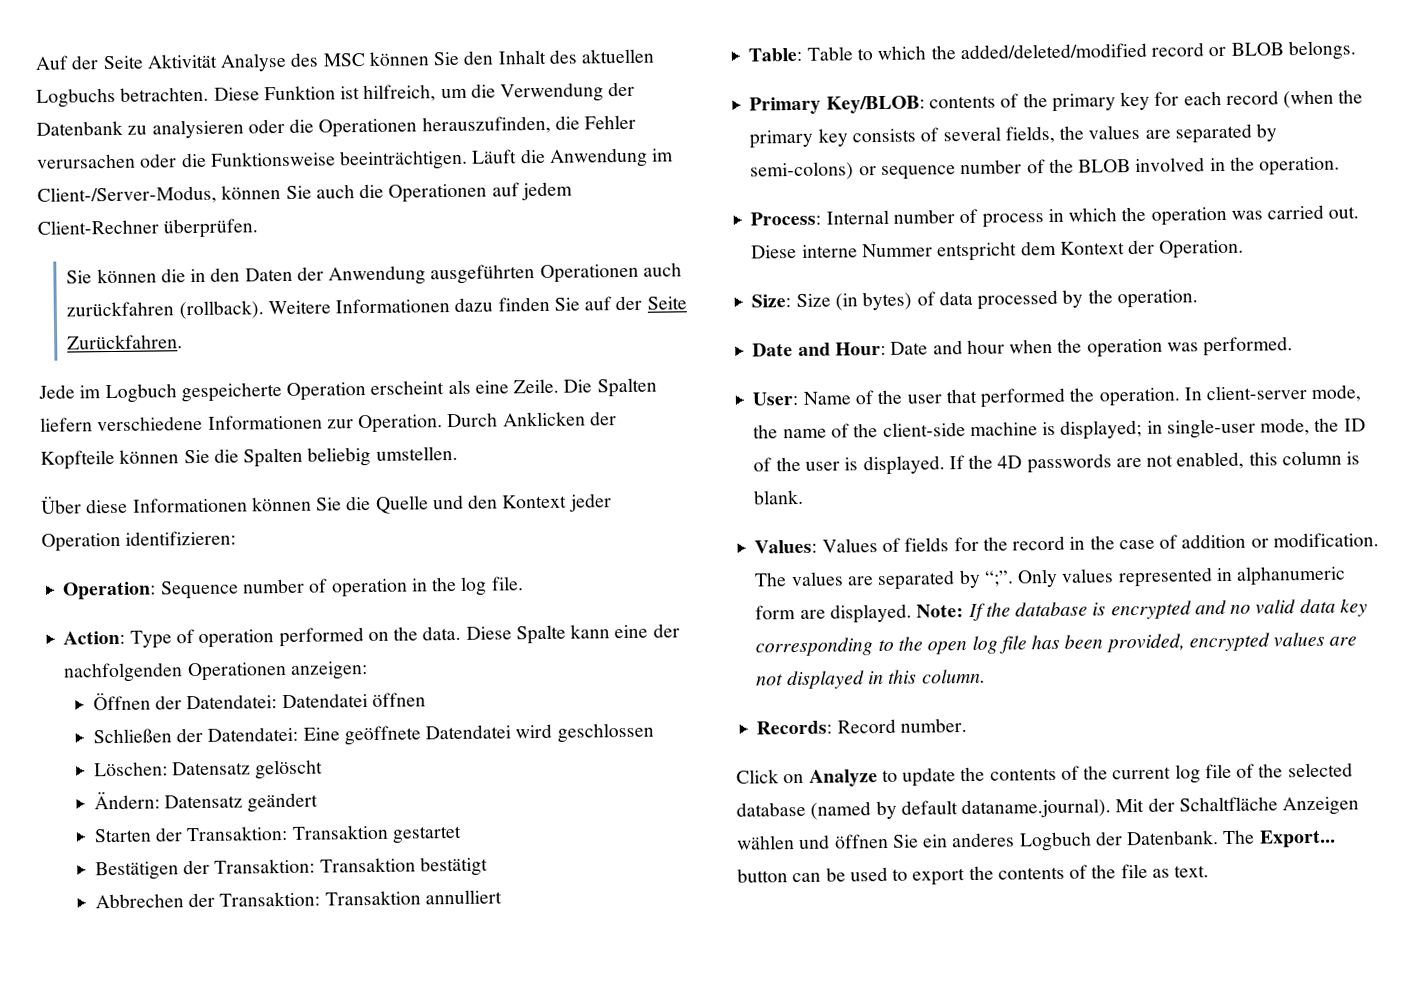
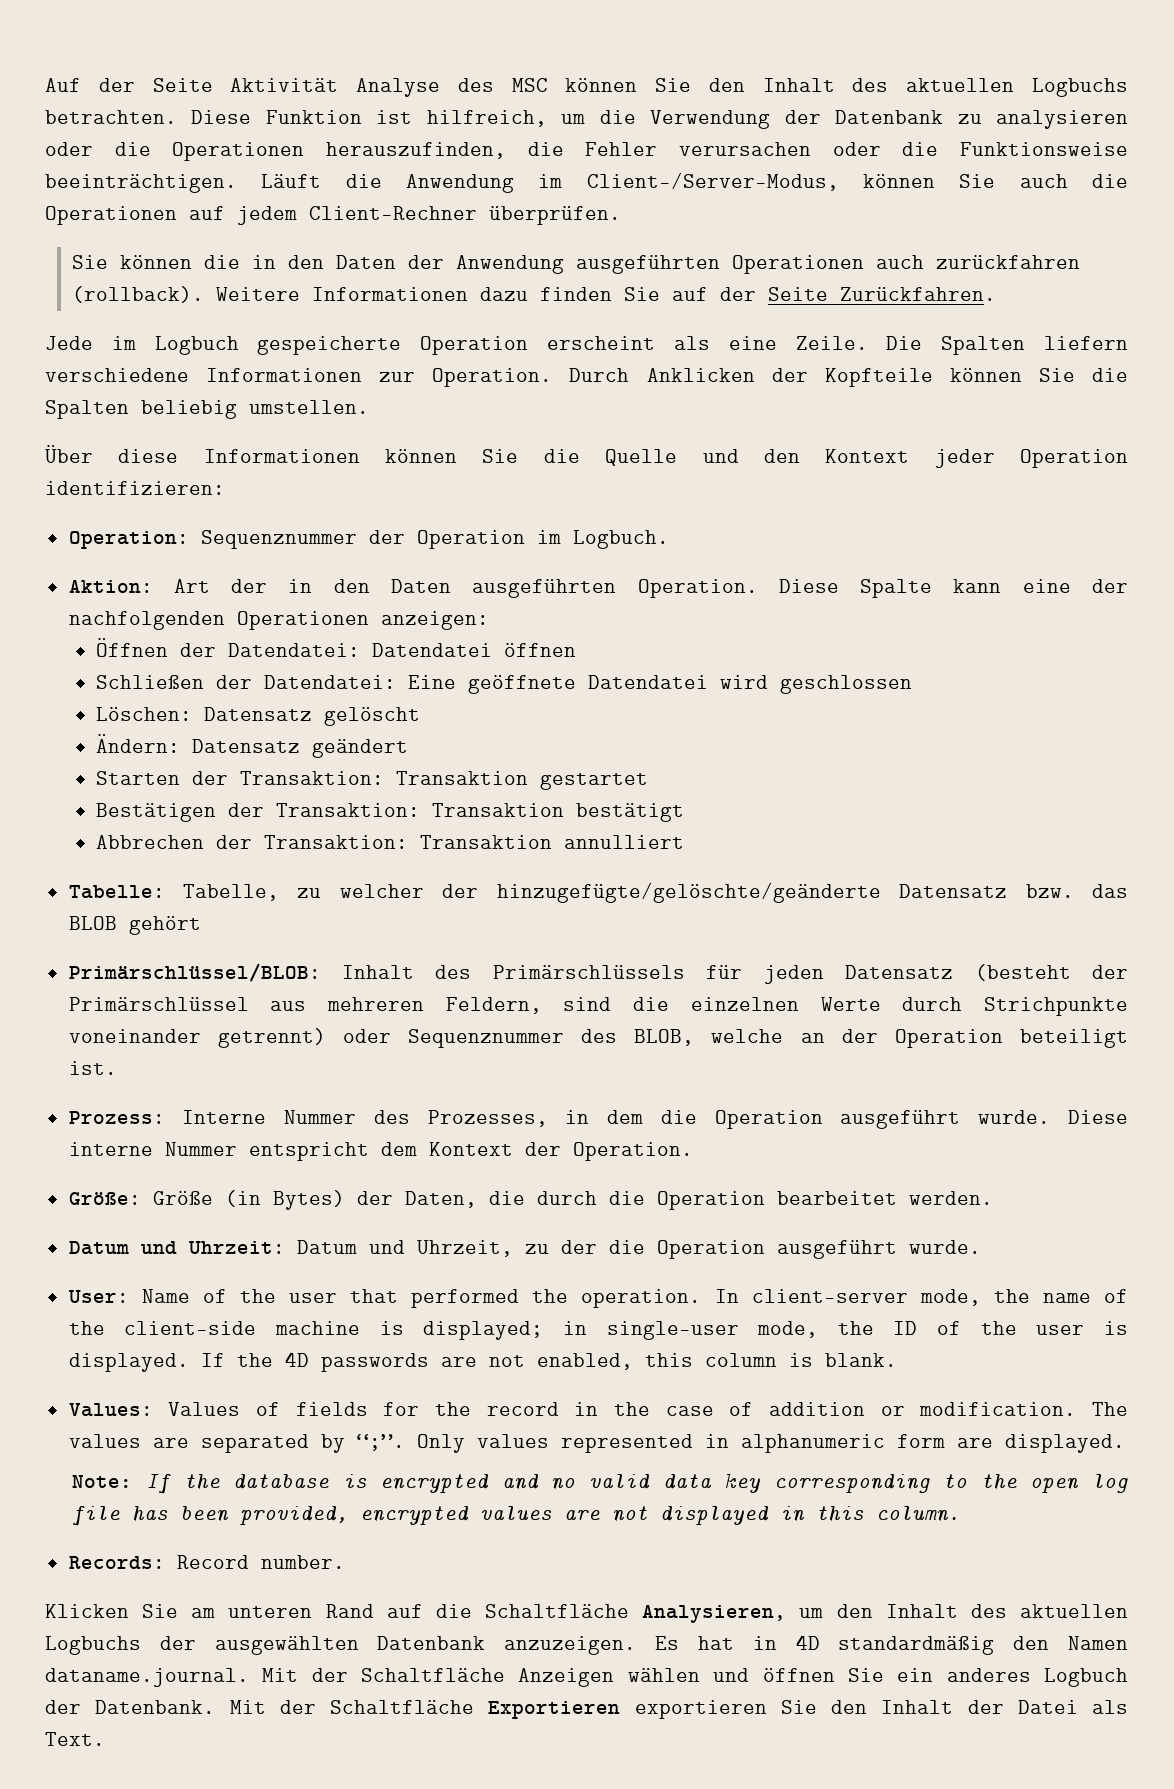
[159,576,524,600] [63,625,462,649] Sequence number of operation in the log file. // Action: Type of operation performed on the data. -> [200,530,669,549] [68,579,758,598] Sequenznummer der Operation im Logbuch. // Aktion: Art der in den Daten ausgeführten Operation.
[748,40,1356,62] [749,89,1364,115] [749,123,1278,149] [750,156,1341,181] [750,204,1360,228] Table: Table to which the added/deleted/modified record or BLOB belongs. // Primary Key/BLOB: contents of the primary key for each record (when the primary key consists of several fields, the values are separated by semi-colons) or sequence number of the BLOB involved in the operation. // Process: Internal number of process in which the operation was carried out. -> [68,882,1128,903] [68,916,201,935] [68,963,1129,984] [68,997,1128,1016] [68,1028,1128,1048] [68,1061,117,1075] [68,1110,1051,1129] Tabelle: Tabelle, zu welcher der hinzugefügte/gelöschte/geänderte Datensatz bzw. das BLOB gehört // Primärschlüssel/BLOB: Inhalt des Primärschlüssels für jeden Datensatz (besteht der Primärschlüssel aus mehreren Feldern, sind die einzelnen Werte durch Strichpunkte voneinander getrennt) oder Sequenznummer des BLOB, welche an der Operation beteiligt ist. // Prozess: Interne Nummer des Prozesses, in dem die Operation ausgeführt wurde.
[751,289,1198,311] [752,336,1294,358] Size: Size (in bytes) of data processed by the operation. // Date and Hour: Date and hour when the operation was performed. -> [68,1190,993,1210] [68,1240,981,1259] Größe: Größe (in Bytes) der Daten, die durch die Operation bearbeitet werden. // Datum und Uhrzeit: Datum und Uhrzeit, zu der die Operation ausgeführt wurde.
(912, 613) none -> (1125, 1443) //
[736,762,1353,787] [736,798,1112,820] Click on Analyze to update the contents of the current log file of the selected database (named by default dataname.journal). -> [45,1604,1128,1623] [45,1635,1129,1655] [45,1668,249,1687] Klicken Sie am unteren Rand auf die Schaltfläche Analysieren, um den Inhalt des aktuellen Logbuchs der ausgewählten Datenbank anzuzeigen. Es hat in 4D standardmäßig den Namen dataname.journal.
[1222,829,1336,848] [737,863,1210,886] The Export... button can be used to export the contents of the file as text. -> [229,1700,1128,1719] [45,1732,105,1746] Mit der Schaltfläche Exportieren exportieren Sie den Inhalt der Datei als Text.

